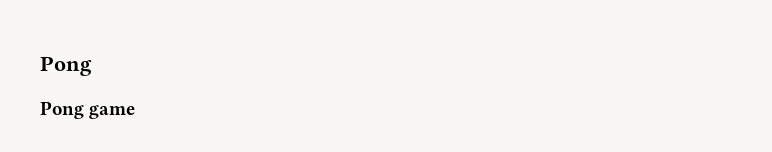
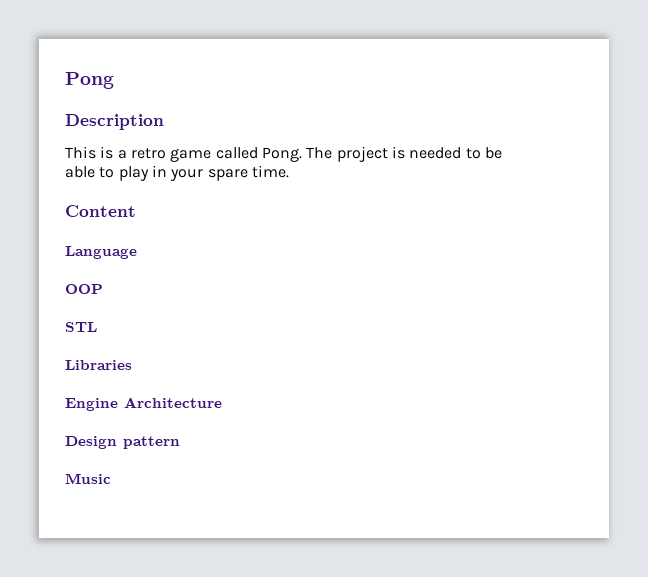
[40,101,136,119] Pong game -> [65,114,164,130] [65,146,502,162] [65,165,289,181] [65,205,136,217] [65,246,137,259] [65,284,103,294] [65,322,97,332] [65,360,132,370] [65,397,222,411] [65,436,180,449] [65,473,111,484] Description // This is a retro game called Pong. The project is needed to be able to play in your spare time. // Content // Language // OOP // STL // Libraries // Engine Architecture // Design pattern // Music

